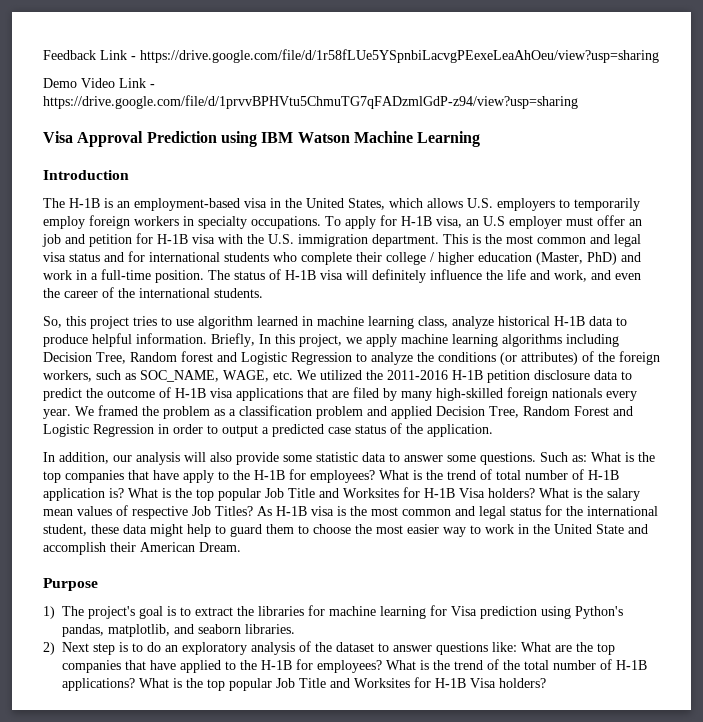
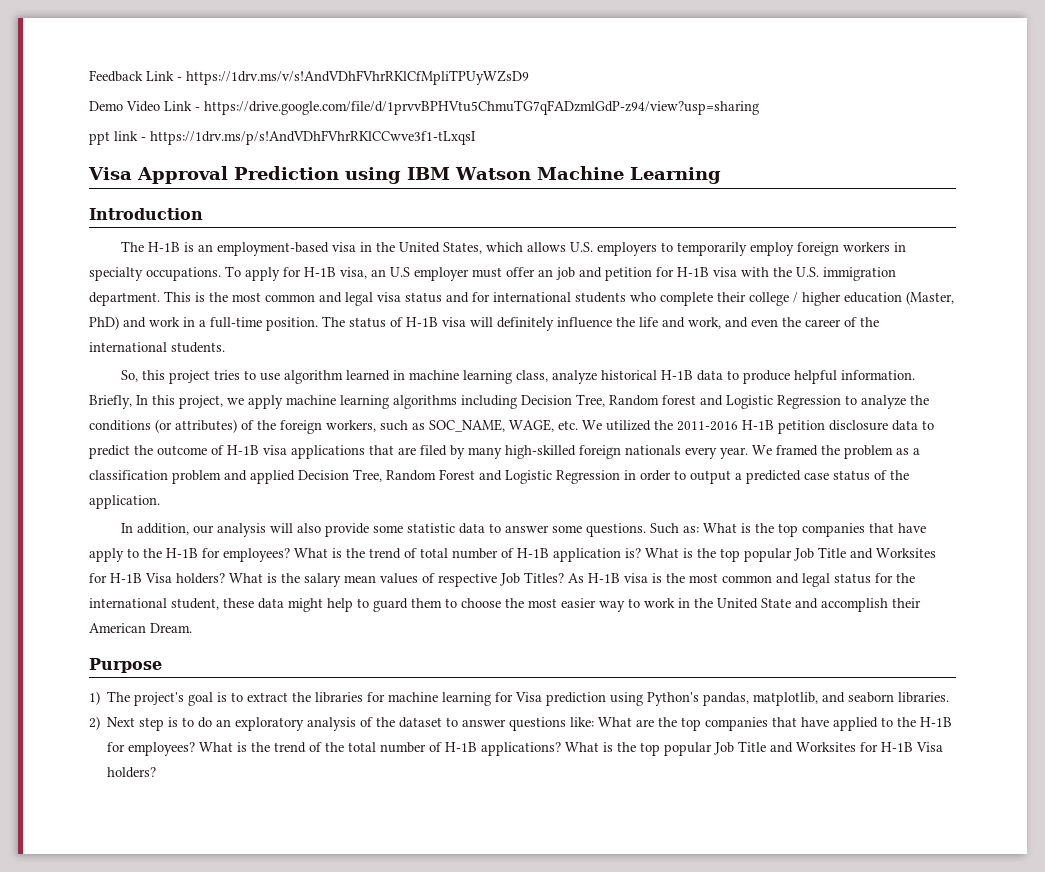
[140,49,659,63] https://drive.google.com/file/d/1r58fLUe5YSpnbiLacvgPEexeLeaAhOeu/view?usp=sharing -> [186,70,529,85] https://1drv.ms/v/s!AndVDhFVhrRKlCfMpliTPUyWZsD9
(578, 102) none -> [89,130,476,145] // ppt link - https://1drv.ms/p/s!AndVDhFVhrRKlCCwve3f1-tLxqsI

